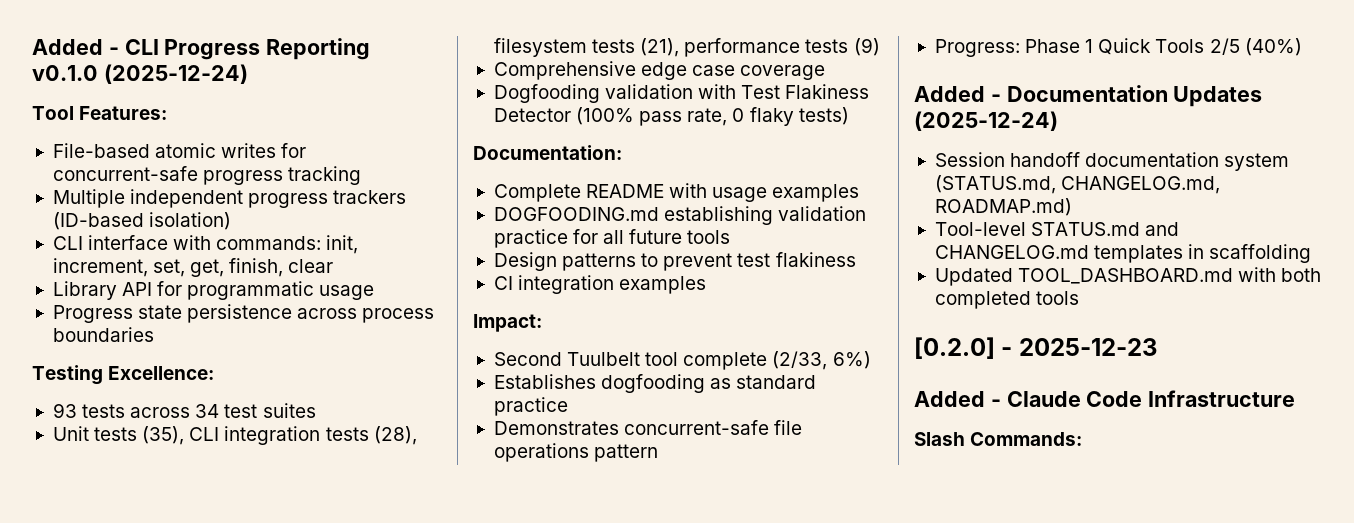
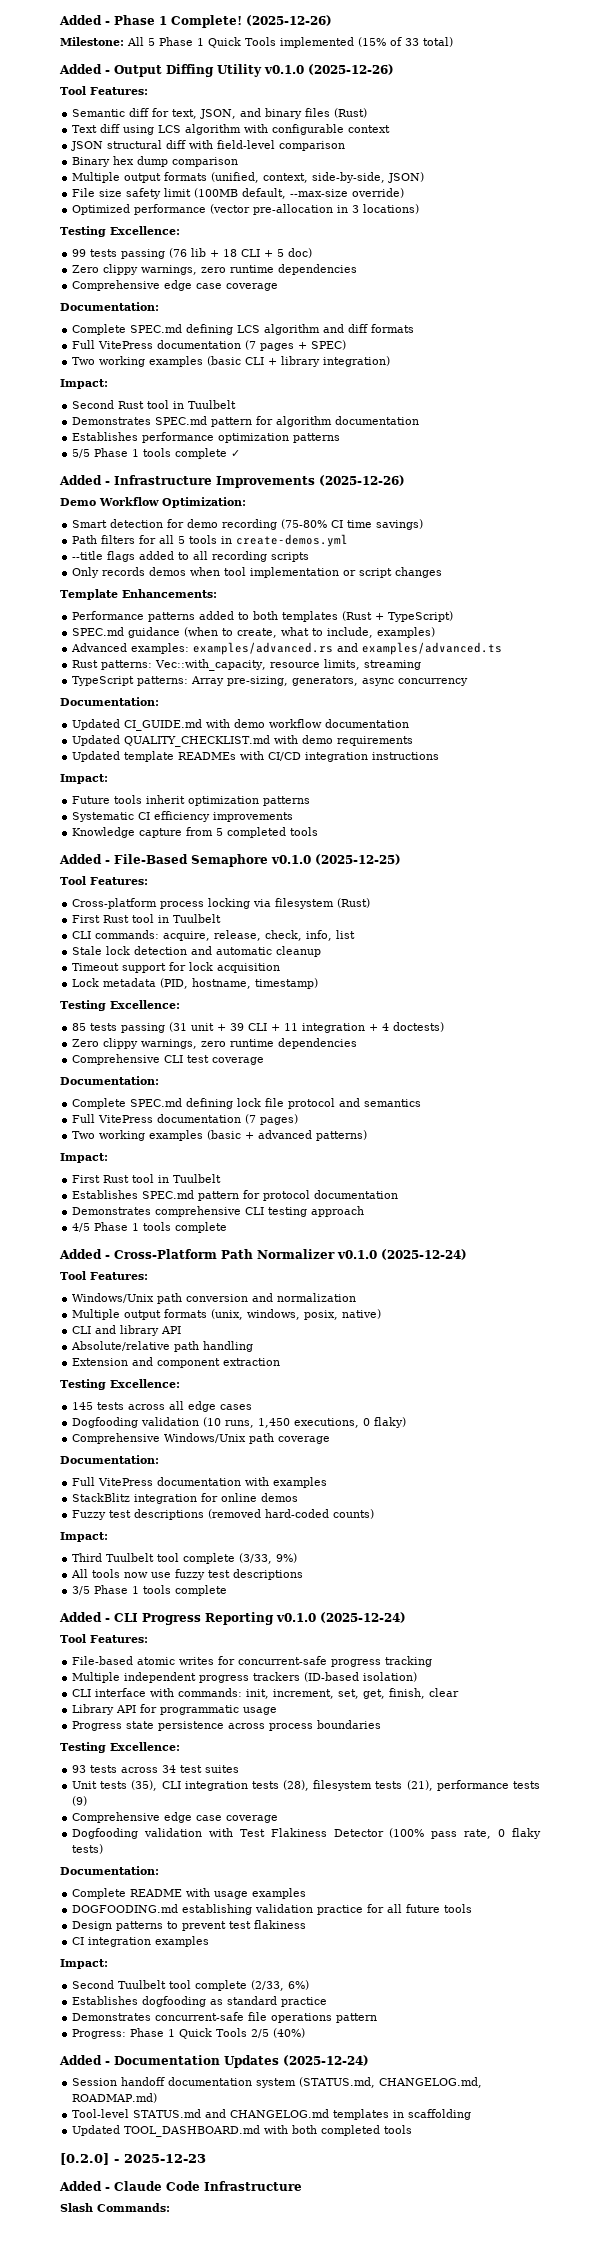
[32,39,119,55] Added - -> [59,15,332,28] [60,37,453,48] [59,64,394,77] [60,86,148,95] [72,108,368,119] [72,124,391,135] [71,140,346,151] [72,156,239,167] [72,172,425,183] [72,188,405,199] [72,204,420,215] [60,226,180,237] [72,248,313,259] [72,264,358,275] [72,280,279,291] [60,302,159,311] [72,324,415,335] [72,340,347,351] [72,356,391,367] [60,379,108,389] [72,400,237,409] [72,416,420,427] [72,432,341,443] [72,448,241,459] [59,475,405,488] [60,497,246,508] [72,519,424,530] [72,534,349,547] [72,551,310,562] [72,567,443,578] [60,589,217,600] [72,611,454,622] [72,627,436,638] [71,642,503,655] [72,659,422,671] [72,676,469,686] [60,697,159,706] [72,719,410,731] [72,735,414,747] [72,751,440,762] [60,774,108,784] [72,795,311,806] [72,811,294,822] [72,827,319,838] [59,854,401,867] [60,876,148,885] [72,898,371,909] [72,914,222,923] [72,930,356,941] [72,946,322,957] [72,962,281,973] [72,978,319,989] [60,1000,180,1011] [72,1022,445,1033] [72,1038,358,1049] [72,1054,265,1065] [60,1076,159,1085] [72,1098,422,1109] [72,1114,299,1125] [72,1130,368,1141] [60,1153,108,1163] [72,1174,222,1183] [72,1190,399,1201] [72,1206,365,1217] [72,1222,228,1233] [59,1249,467,1260] [60,1271,148,1280] [72,1293,357,1304] [72,1309,382,1320] [72,1325,182,1336] [71,1341,254,1352] [72,1357,281,1368] [60,1379,180,1390] [72,1401,253,1412] [72,1417,407,1428] [72,1433,331,1444] [60,1455,159,1464] [72,1477,328,1488] [72,1493,299,1504] [72,1509,375,1520] [60,1532,108,1542] [72,1553,298,1564] [71,1569,304,1580] [72,1585,228,1596] [59,1612,110,1622] Added - Phase 1 Complete! (2025-12-26) // Milestone: All 5 Phase 1 Quick Tools implemented (15% of 33 total) // Added - Output Diffing Utility v0.1.0 (2025-12-26) // Tool Features: // Semantic diff for text, JSON, and binary files (Rust) // Text diff using LCS algorithm with configurable context // JSON structural diff with field-level comparison // Binary hex dump comparison // Multiple output formats (unified, context, side-by-side, JSON) // File size safety limit (100MB default, --max-size override) // Optimized performance (vector pre-allocation in 3 locations) // Testing Excellence: // 99 tests passing (76 lib + 18 CLI + 5 doc) // Zero clippy warnings, zero runtime dependencies // Comprehensive edge case coverage // Documentation: // Complete SPEC.md defining LCS algorithm and diff formats // Full VitePress documentation (7 pages + SPEC) // Two working examples (basic CLI + library integration) // Impact: // Second Rust tool in Tuulbelt // Demonstrates SPEC.md pattern for algorithm documentation // Establishes performance optimization patterns // 5/5 Phase 1 tools complete ✓ // Added - Infrastructure Improvements (2025-12-26) // Demo Workflow Optimization: // Smart detection for demo recording (75-80% CI time savings) // Path filters for all 5 tools in create-demos.yml // --title flags added to all recording scripts // Only records demos when tool implementation or script changes // Template Enhancements: // Performance patterns added to both templates (Rust + TypeScript) // SPEC.md guidance (when to create, what to include, examples) // Advanced examples: examples/advanced.rs and examples/advanced.ts // Rust patterns: Vec::with_capacity, resource limits, streaming // TypeScript patterns: Array pre-sizing, generators, async concurrency // Documentation: // Updated CI_GUIDE.md with demo workflow documentation // Updated QUALITY_CHECKLIST.md with demo requirements // Updated template READMEs with CI/CD integration instructions // Impact: // Future tools inherit optimization patterns // Systematic CI efficiency improvements // Knowledge capture from 5 completed tools // Added - File-Based Semaphore v0.1.0 (2025-12-25) // Tool Features: // Cross-platform process locking via filesystem (Rust) // First Rust tool in Tuulbelt // CLI commands: acquire, release, check, info, list // Stale lock detection and automatic cleanup // Timeout support for lock acquisition // Lock metadata (PID, hostname, timestamp) // Testing Excellence: // 85 tests passing (31 unit + 39 CLI + 11 integration + 4 doctests) // Zero clippy warnings, zero runtime dependencies // Comprehensive CLI test coverage // Documentation: // Complete SPEC.md defining lock file protocol and semantics // Full VitePress documentation (7 pages) // Two working examples (basic + advanced patterns) // Impact: // First Rust tool in Tuulbelt // Establishes SPEC.md pattern for protocol documentation // Demonstrates comprehensive CLI testing approach // 4/5 Phase 1 tools complete // Added - Cross-Platform Path Normalizer v0.1.0 (2025-12-24) // Tool Features: // Windows/Unix path conversion and normalization // Multiple output formats (unix, windows, posix, native) // CLI and library API // Absolute/relative path handling // Extension and component extraction // Testing Excellence: // 145 tests across all edge cases // Dogfooding validation (10 runs, 1,450 executions, 0 flaky) // Comprehensive Windows/Unix path coverage // Documentation: // Full VitePress documentation with examples // StackBlitz integration for online demos // Fuzzy test descriptions (removed hard-coded counts) // Impact: // Third Tuulbelt tool complete (3/33, 9%) // All tools now use fuzzy test descriptions // 3/5 Phase 1 tools complete // Added -

